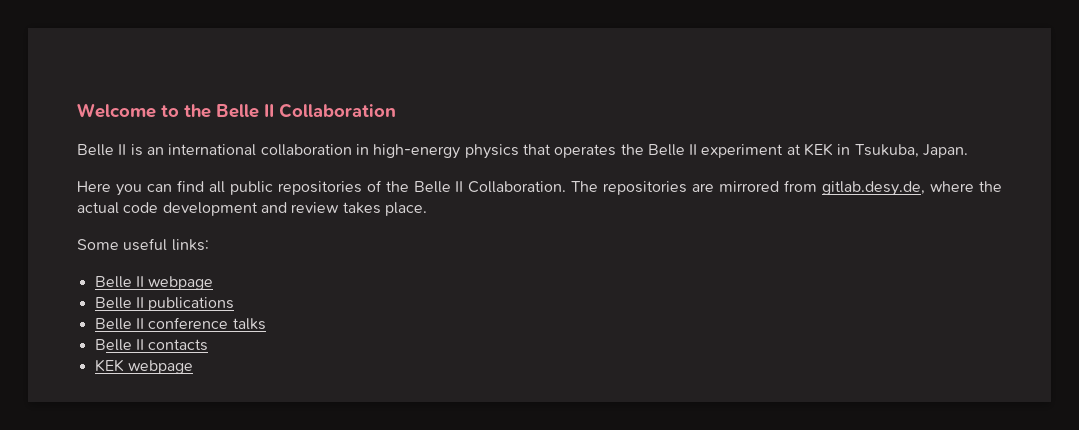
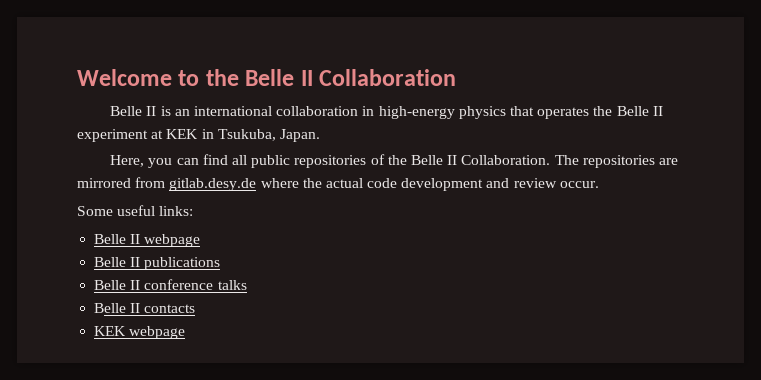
[77,181,111,192] Here -> [110,155,145,167] Here,
[822,181,926,196] gitlab.desy.de, -> [169,178,257,191] gitlab.desy.de
[342,202,427,216] takes place. -> [559,181,599,188] occur.

